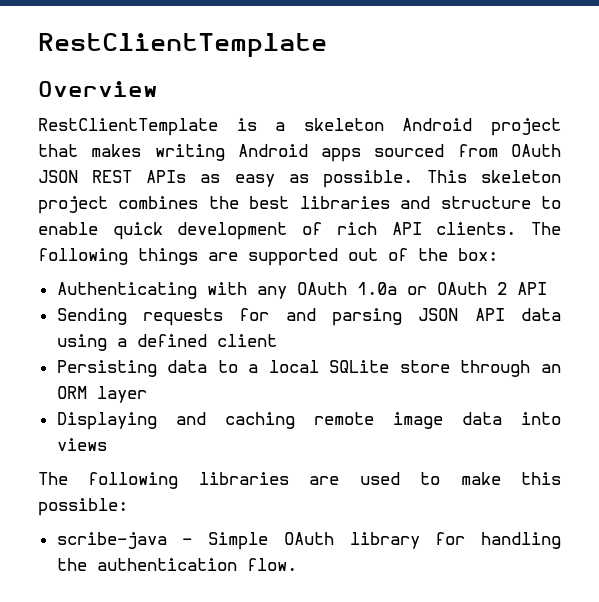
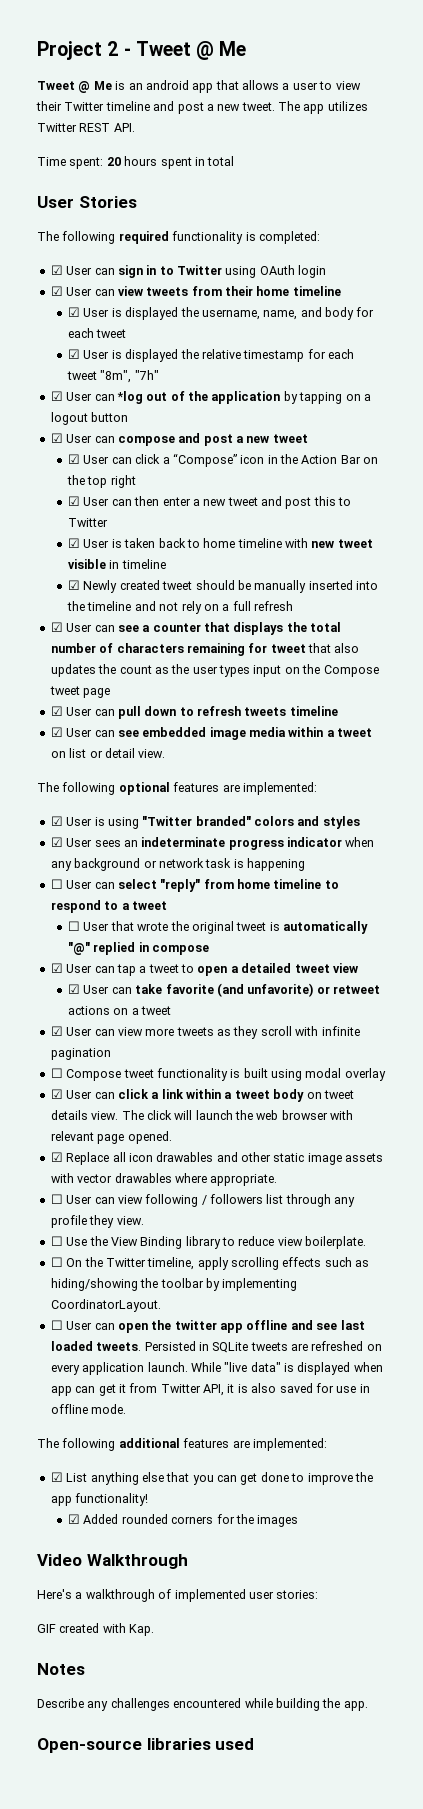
[38,33,327,58] [38,81,158,97] [38,118,561,136] [38,144,561,162] [38,170,561,188] [38,196,561,214] [38,222,561,240] [38,248,498,266] [56,282,547,299] [56,308,561,326] [56,334,277,351] [56,360,562,377] [56,386,147,403] [56,412,561,430] [56,438,107,451] [38,472,562,489] [38,498,128,516] [56,532,562,550] [56,558,297,571] RestClientTemplate // Overview // RestClientTemplate is a skeleton Android project that makes writing Android apps sourced from OAuth JSON REST APIs as easy as possible. This skeleton project combines the best libraries and structure to enable quick development of rich API clients. The following things are supported out of the box: // Authenticating with any OAuth 1.0a or OAuth 2 API // Sending requests for and parsing JSON API data using a defined client // Persisting data to a local SQLite store through an ORM layer // Displaying and caching remote image data into views // The following libraries are used to make this possible: // scribe-java - Simple OAuth library for handling the authentication flow. -> [37,41,247,60] [37,80,361,93] [36,101,368,114] [37,123,135,132] [37,156,235,169] [37,196,137,208] [37,231,320,244] [50,265,327,278] [50,286,341,296] [68,307,375,320] [68,328,127,338] [68,349,355,362] [67,370,159,383] [50,391,371,404] [50,412,129,425] [50,433,308,446] [68,453,379,467] [67,475,136,488] [68,496,352,509] [68,518,109,527] [68,538,373,548] [68,559,166,569] [68,580,379,593] [67,601,294,614] [50,622,342,635] [50,643,360,656] [50,664,379,677] [49,686,111,698] [50,706,338,719] [50,727,373,740] [50,748,166,758] [37,782,317,795] [50,816,360,829] [50,837,375,850] [50,858,305,871] [50,879,339,892] [50,900,167,913] [68,921,369,934] [68,942,210,955] [50,963,358,976] [68,983,381,997] [68,1006,172,1015] [50,1026,360,1039] [50,1048,111,1060] [50,1068,386,1081] [50,1089,354,1102] [50,1110,354,1120] [50,1131,172,1144] [50,1152,384,1165] [50,1173,278,1186] [50,1194,356,1207] [50,1215,144,1228] [50,1236,367,1249] [50,1257,370,1270] [50,1278,298,1291] [50,1299,161,1312] [50,1320,365,1333] [50,1341,382,1353] [50,1362,383,1375] [50,1383,370,1396] [50,1404,127,1414] [37,1438,327,1451] [50,1472,373,1485] [50,1493,149,1506] [68,1514,299,1527] [37,1554,188,1569] [37,1589,319,1602] [37,1623,155,1636] [37,1663,85,1675] [37,1698,368,1711] [37,1738,255,1753] Project 2 - Tweet @ Me // Tweet @ Me is an android app that allows a user to view their Twitter timeline and post a new tweet. The app utilizes Twitter REST API. // Time spent: 20 hours spent in total // User Stories // The following required functionality is completed: // ☑ User can sign in to Twitter using OAuth login // ☑ User can view tweets from their home timeline // ☑ User is displayed the username, name, and body for each tweet // ☑ User is displayed the relative timestamp for each tweet "8m", "7h" // ☑ User can *log out of the application by tapping on a logout button // ☑ User can compose and post a new tweet // ☑ User can click a “Compose” icon in the Action Bar on the top right // ☑ User can then enter a new tweet and post this to Twitter // ☑ User is taken back to home timeline with new tweet visible in timeline // ☑ Newly created tweet should be manually inserted into the timeline and not rely on a full refresh // ☑ User can see a counter that displays the total number of characters remaining for tweet that also updates the count as the user types input on the Compose tweet page // ☑ User can pull down to refresh tweets timeline // ☑ User can see embedded image media within a tweet on list or detail view. // The following optional features are implemented: // ☑ User is using "Twitter branded" colors and styles // ☑ User sees an indeterminate progress indicator when any background or network task is happening // ☐ User can select "reply" from home timeline to respond to a tweet // ☐ User that wrote the original tweet is automatically "@" replied in compose // ☑ User can tap a tweet to open a detailed tweet view // ☑ User can take favorite (and unfavorite) or retweet actions on a tweet // ☑ User can view more tweets as they scroll with infinite pagination // ☐ Compose tweet functionality is built using modal overlay // ☑ User can click a link within a tweet body on tweet details view. The click will launch the web browser with relevant page opened. // ☑ Replace all icon drawables and other static image assets with vector drawables where appropriate. // ☐ User can view following / followers list through any profile they view. // ☐ Use the View Binding library to reduce view boilerplate. // ☐ On the Twitter timeline, apply scrolling effects such as hiding/showing the toolbar by implementing CoordinatorLayout. // ☐ User can open the twitter app offline and see last loaded tweets. Persisted in SQLite tweets are refreshed on every application launch. While "live data" is displayed when app can get it from Twitter API, it is also saved for use in offline mode. // The following additional features are implemented: // ☑ List anything else that you can get done to improve the app functionality! // ☑ Added rounded corners for the images // Video Walkthrough // Here's a walkthrough of implemented user stories: // GIF created with Kap. // Notes // Describe any challenges encountered while building the app. // Open-source libraries used

